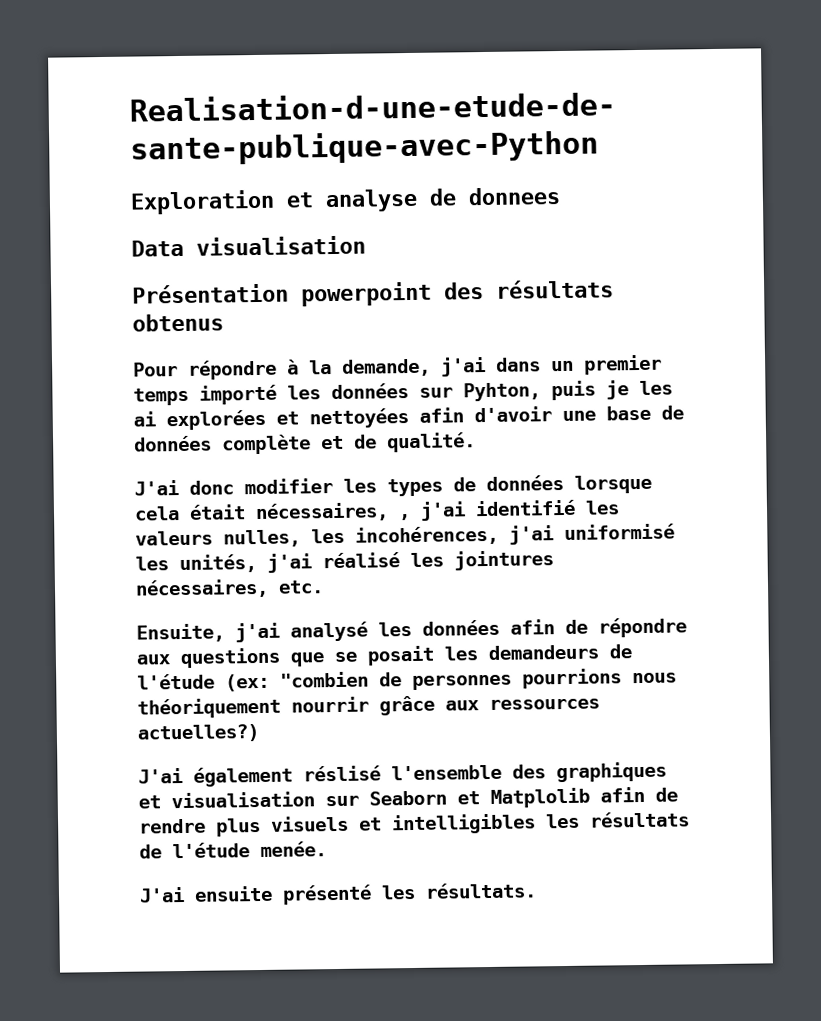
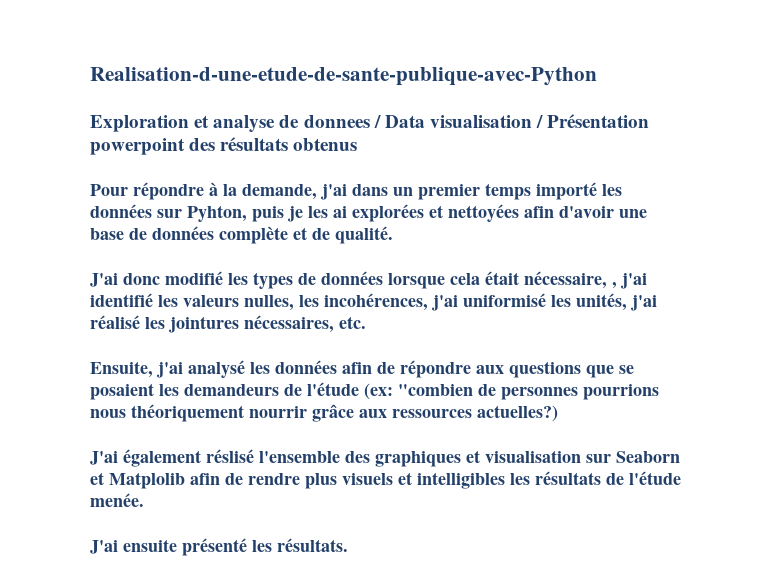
(561, 196) // -> [373,115,381,128] /
(366, 245) // -> [536,115,544,128] /
[244,478,333,495] modifier -> [165,271,223,285] modifié
[255,502,389,523] nécessaires, -> [524,271,607,289] nécessaire,
[367,645,435,666] posait -> [90,383,154,400] posaient

